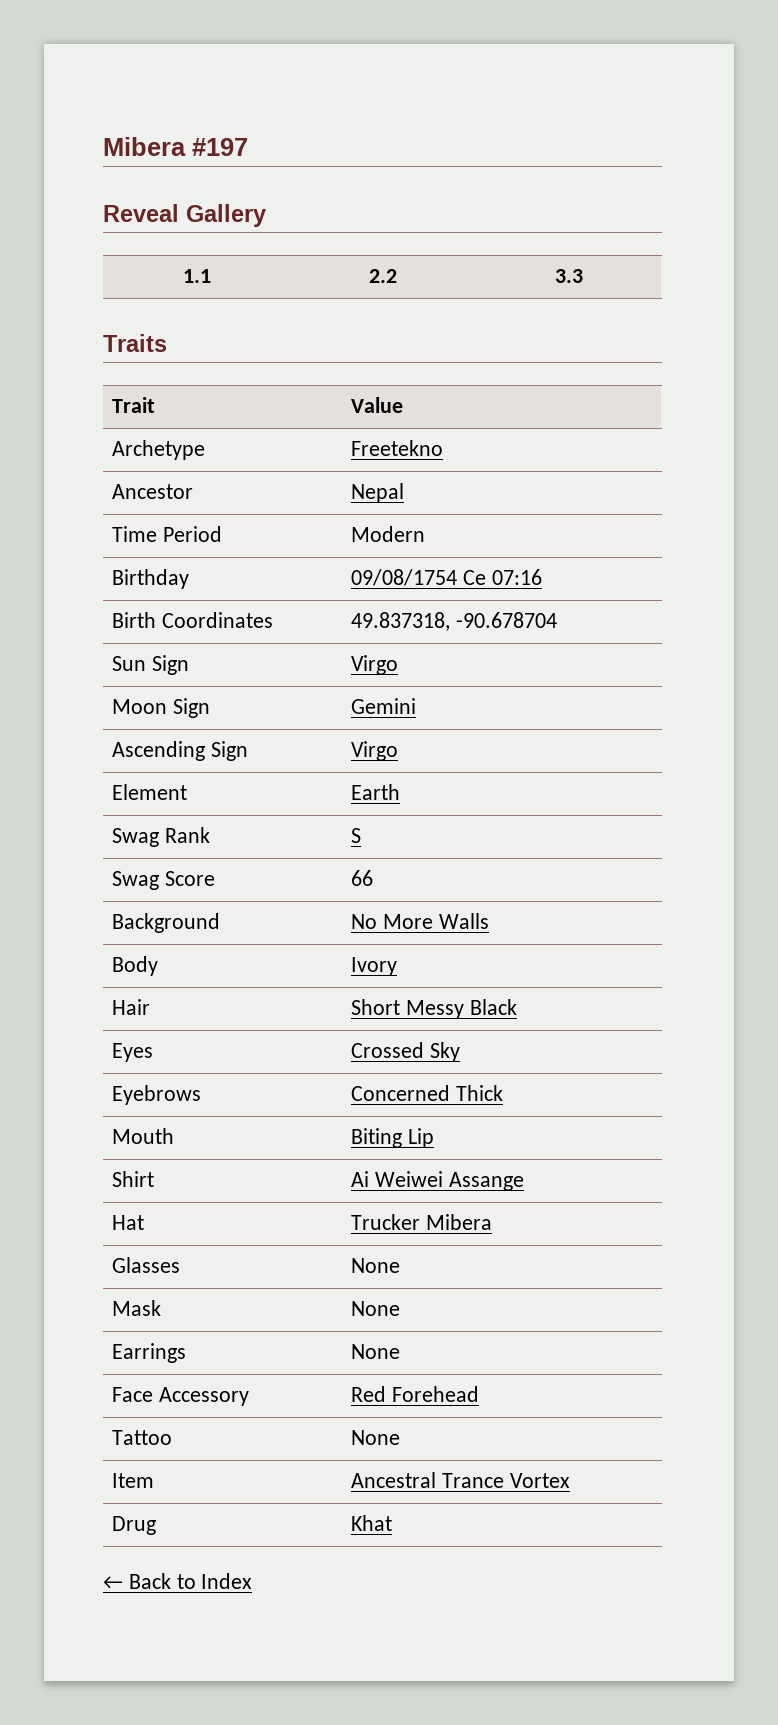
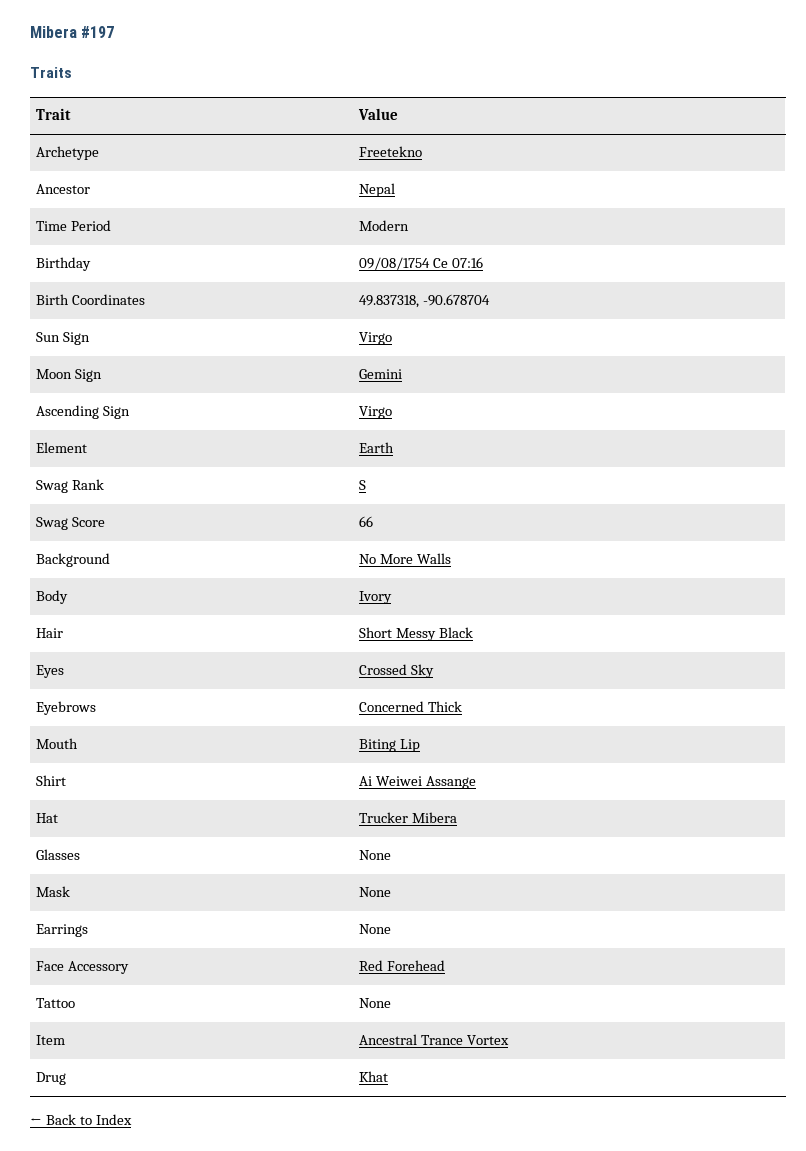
[103,204,266,227] [182,269,211,283] [368,269,397,283] [554,269,583,283] // Reveal Gallery // 1.1 | 2.2 | 3.3 -> (115, 32) none

